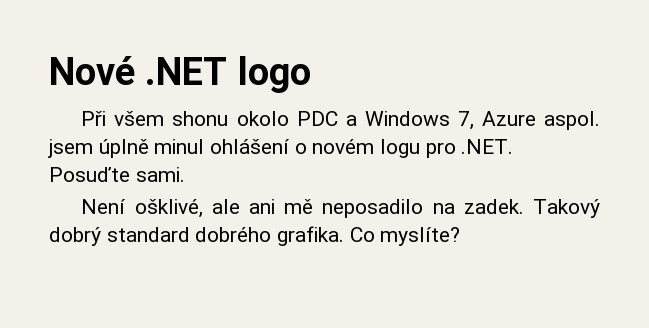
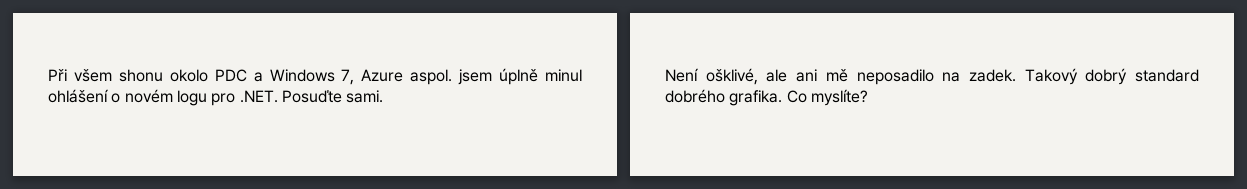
[49,56,311,93] Nové .NET logo // -> (48, 75) none

